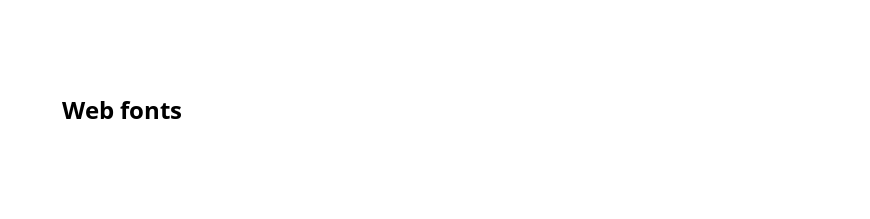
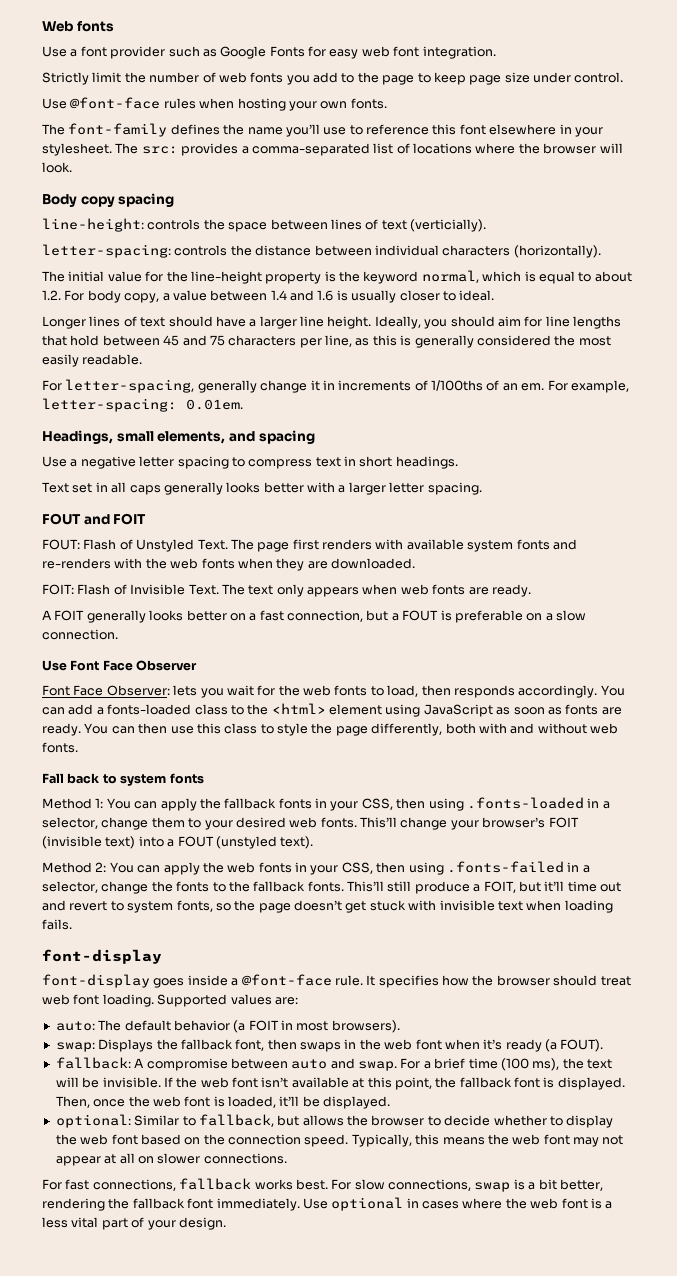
(183, 110) none -> [42,46,496,59] [42,72,624,85] [42,97,387,111] [42,123,603,137] [42,143,623,156] [42,162,72,173] [42,193,175,207] [42,218,486,232] [42,244,601,258] [42,270,632,284] [42,290,495,303] [42,316,621,329] [42,335,611,348] [42,354,143,367] [42,379,629,393] [42,398,243,412] [42,430,315,444] [42,456,458,469] [42,482,482,495] [42,513,147,525] [42,539,577,552] [42,558,415,571] [42,584,531,597] [42,610,586,623] [42,629,118,640] [42,660,198,671] [42,685,625,698] [42,703,622,717] [42,723,618,736] [42,742,78,753] [42,773,204,786] [42,797,610,811] [42,817,579,830] [42,836,314,849] [42,861,590,875] [42,881,621,894] [42,900,613,913] [42,919,72,930] [42,949,162,964] [42,974,631,988] [42,994,298,1007] [55,1020,400,1033] [55,1039,604,1052] [55,1057,612,1071] [55,1077,625,1090] [55,1096,391,1109] [55,1114,614,1128] [55,1134,624,1147] [55,1153,287,1166] [42,1178,603,1192] [42,1197,613,1211] [42,1217,226,1230] // Use a font provider such as Google Fonts for easy web font integration. // Strictly limit the number of web fonts you add to the page to keep page size under control. // Use @font-face rules when hosting your own fonts. // The font-family defines the name you’ll use to reference this font elsewhere in your stylesheet. The src: provides a comma-separated list of locations where the browser will look. // Body copy spacing // line-height: controls the space between lines of text (verticially). // letter-spacing: controls the distance between individual characters (horizontally). // The initial value for the line-height property is the keyword normal, which is equal to about 1.2. For body copy, a value between 1.4 and 1.6 is usually closer to ideal. // Longer lines of text should have a larger line height. Ideally, you should aim for line lengths that hold between 45 and 75 characters per line, as this is generally considered the most easily readable. // For letter-spacing, generally change it in increments of 1/100ths of an em. For example, letter-spacing: 0.01em. // Headings, small elements, and spacing // Use a negative letter spacing to compress text in short headings. // Text set in all caps generally looks better with a larger letter spacing. // FOUT and FOIT // FOUT: Flash of Unstyled Text. The page first renders with available system fonts and re-renders with the web fonts when they are downloaded. // FOIT: Flash of Invisible Text. The text only appears when web fonts are ready. // A FOIT generally looks better on a fast connection, but a FOUT is preferable on a slow connection. // Use Font Face Observer // Font Face Observer: lets you wait for the web fonts to load, then responds accordingly. You can add a fonts-loaded class to the <html> element using JavaScript as soon as fonts are ready. You can then use this class to style the page differently, both with and without web fonts. // Fall back to system fonts // Method 1: You can apply the fallback fonts in your CSS, then using .fonts-loaded in a selector, change them to your desired web fonts. This’ll change your browser’s FOIT (invisible text) into a FOUT (unstyled text). // Method 2: You can apply the web fonts in your CSS, then using .fonts-failed in a selector, change the fonts to the fallback fonts. This’ll still produce a FOIT, but it’ll time out and revert to system fonts, so the page doesn’t get stuck with invisible text when loading fails. // font-display // font-display goes inside a @font-face rule. It specifies how the browser should treat web font loading. Supported values are: // auto: The default behavior (a FOIT in most browsers). // swap: Displays the fallback font, then swaps in the web font when it’s ready (a FOUT). // fallback: A compromise between auto and swap. For a brief time (100 ms), the text will be invisible. If the web font isn’t available at this point, the fallback font is displayed. Then, once the web font is loaded, it’ll be displayed. // optional: Similar to fallback, but allows the browser to decide whether to display the web font based on the connection speed. Typically, this means the web font may not appear at all on slower connections. // For fast connections, fallback works best. For slow connections, swap is a bit better, rendering the fallback font immediately. Use optional in cases where the web font is a less vital part of your design.

